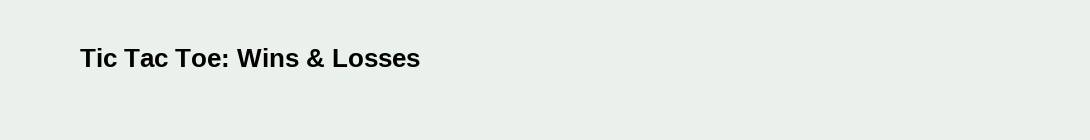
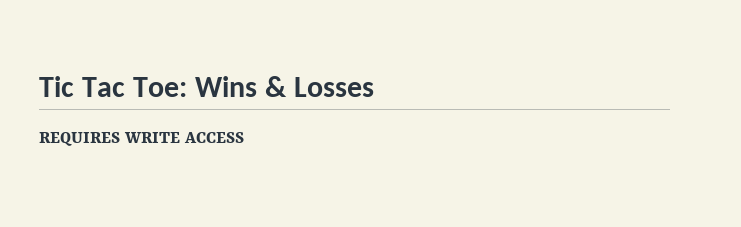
(421, 58) none -> [39,132,244,146] // REQUIRES WRITE ACCESS

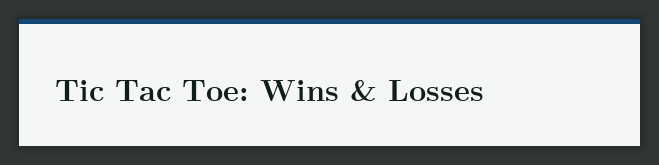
[39,132,244,146] // REQUIRES WRITE ACCESS -> (484, 90) none

